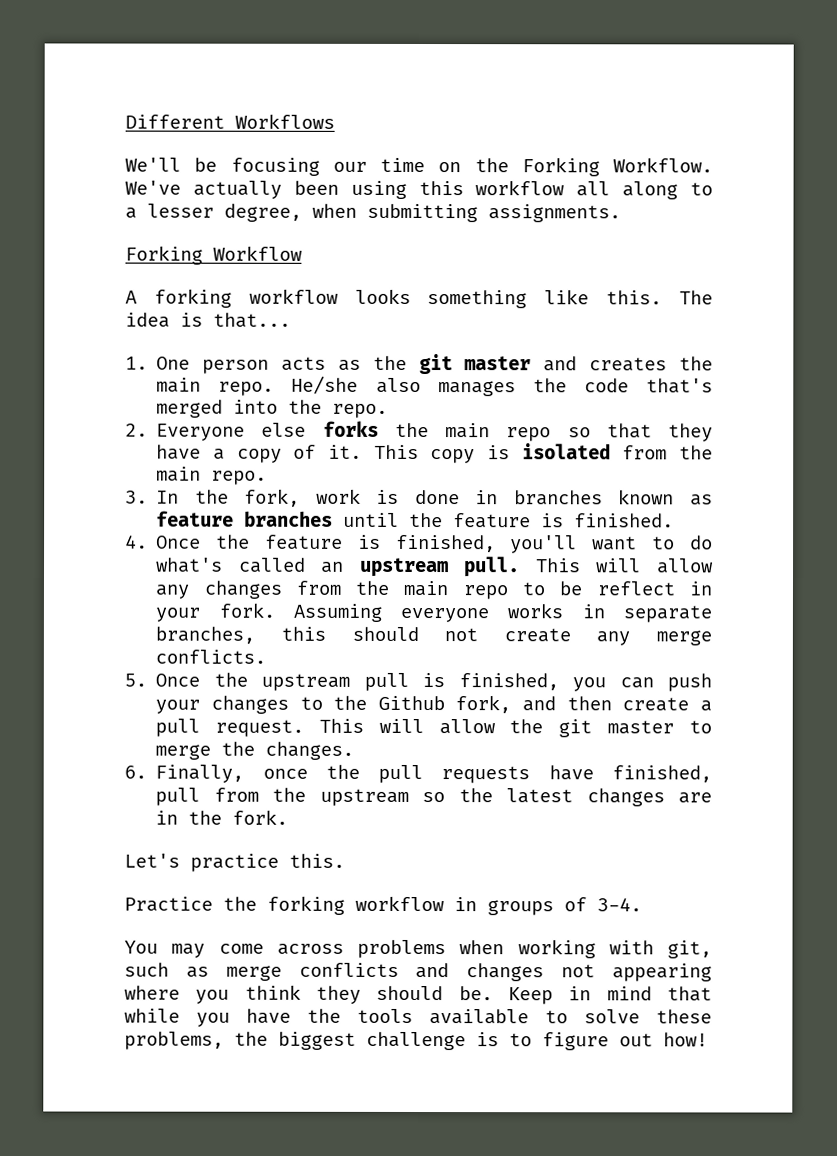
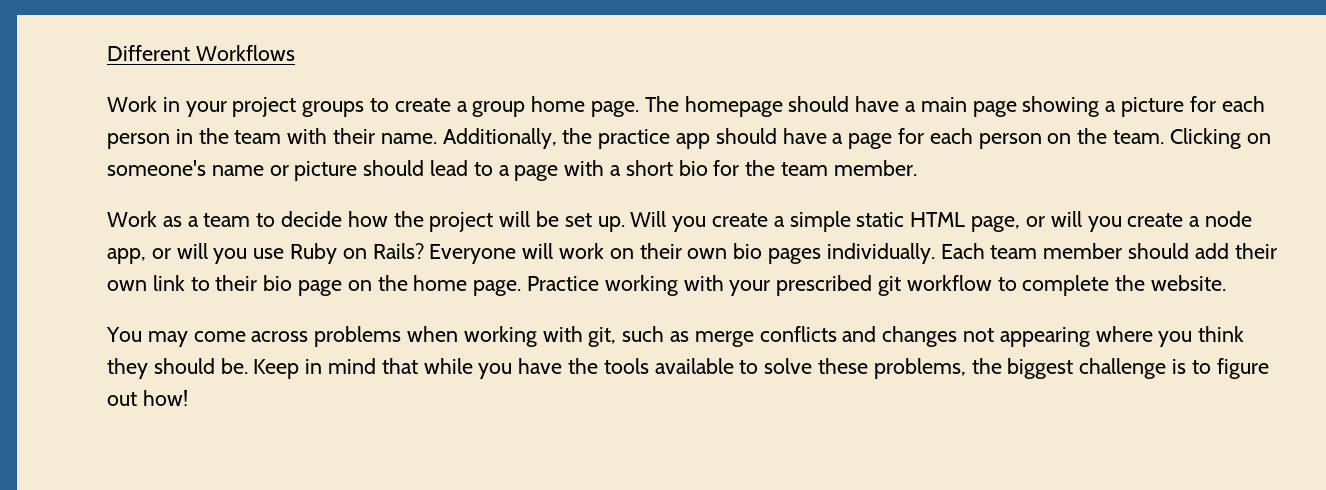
[125,157,713,177] [125,180,713,200] [125,203,621,223] [125,245,303,265] [125,288,713,309] [125,312,291,328] [125,353,713,375] [156,375,713,397] [156,399,389,418] [125,420,713,442] [156,443,713,464] [156,466,268,485] [125,488,713,507] [156,510,675,529] [125,534,713,554] [156,556,714,578] [155,580,712,600] [155,602,712,623] [155,626,712,646] [155,649,267,664] [124,672,712,692] [155,695,713,714] [155,718,712,738] [155,741,355,760] [124,764,712,784] [155,787,712,807] [155,809,289,825] [124,853,345,872] [124,895,642,916] We'll be focusing our time on the Forking Workflow. We've actually been using this workflow all along to a lesser degree, when submitting assignments. // Forking Workflow // A forking workflow looks something like this. The idea is that... // 1. One person acts as the git master and creates the main repo. He/she also manages the code that's merged into the repo. // 2. Everyone else forks the main repo so that they have a copy of it. This copy is isolated from the main repo. // 3. In the fork, work is done in branches known as feature branches until the feature is finished. // 4. Once the feature is finished, you'll want to do what's called an upstream pull. This will allow any changes from the main repo to be reflect in your fork. Assuming everyone works in separate branches, this should not create any merge conflicts. // 5. Once the upstream pull is finished, you can push your changes to the Github fork, and then create a pull request. This will allow the git master to merge the changes. // 6. Finally, once the pull requests have finished, pull from the upstream so the latest changes are in the fork. // Let's practice this. // Practice the forking workflow in groups of 3-4. -> [107,96,1265,117] [107,128,1271,149] [107,160,917,181] [107,211,1252,232] [107,243,1277,264] [107,275,1227,296] Work in your project groups to create a group home page. The homepage should have a main page showing a picture for each person in the team with their name. Additionally, the practice app should have a page for each person on the team. Clicking on someone's name or picture should lead to a page with a short bio for the team member. // Work as a team to decide how the project will be set up. Will you create a simple static HTML page, or will you create a node app, or will you use Ruby on Rails? Everyone will work on their own bio pages individually. Each team member should add their own link to their bio page on the home page. Practice working with your prescribed git workflow to complete the website.

